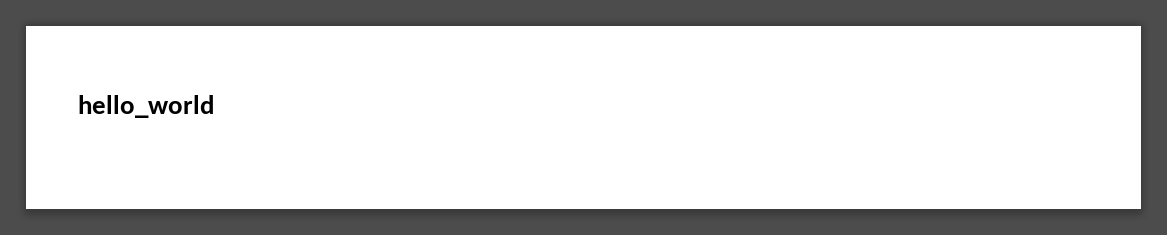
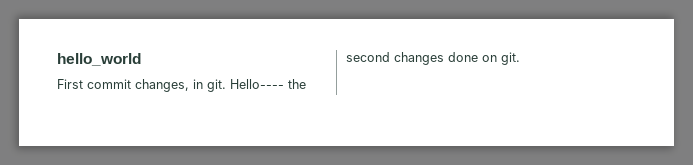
(214, 106) none -> [57,79,306,92] [346,52,520,65] // First commit changes, in git. Hello---- the second changes done on git.

